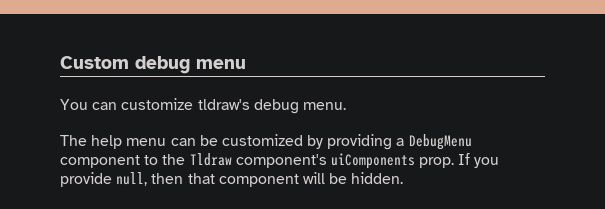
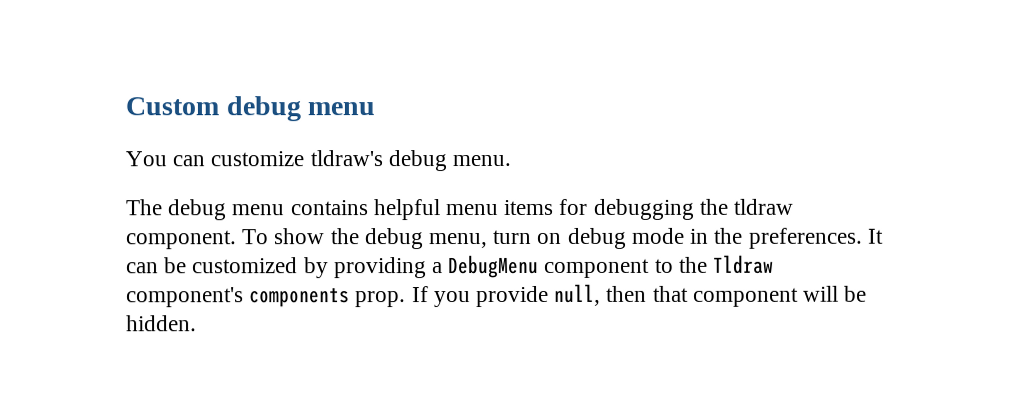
[91,135,167,149] help menu -> [168,198,795,221] [126,227,884,250] debug menu contains helpful menu items for debugging the tldraw component. To show the debug menu, turn on debug mode in the preferences. It
[330,153,415,169] uiComponents -> [249,288,351,308] components

